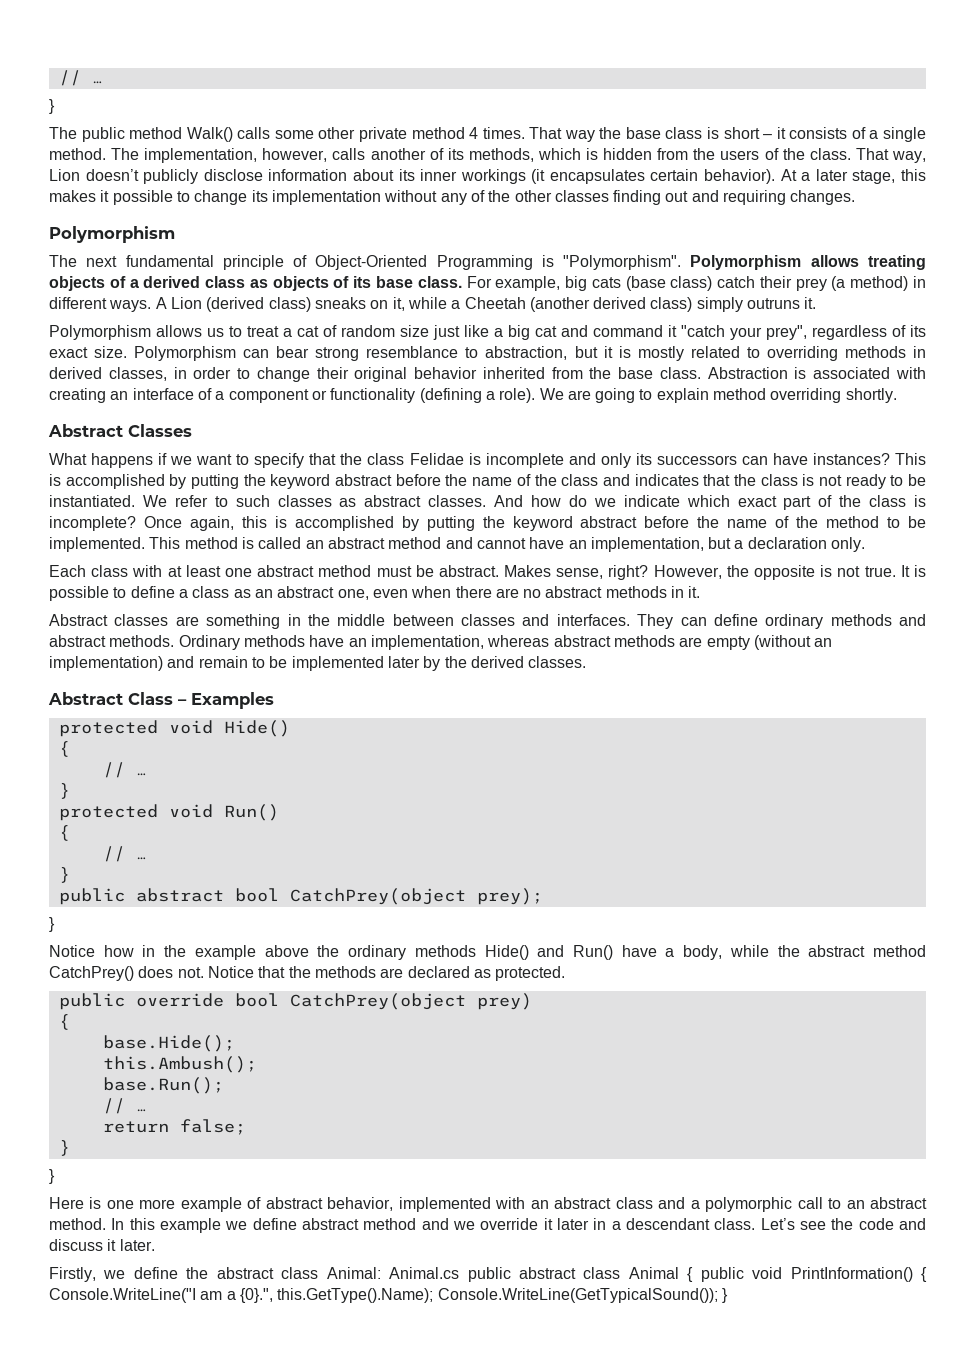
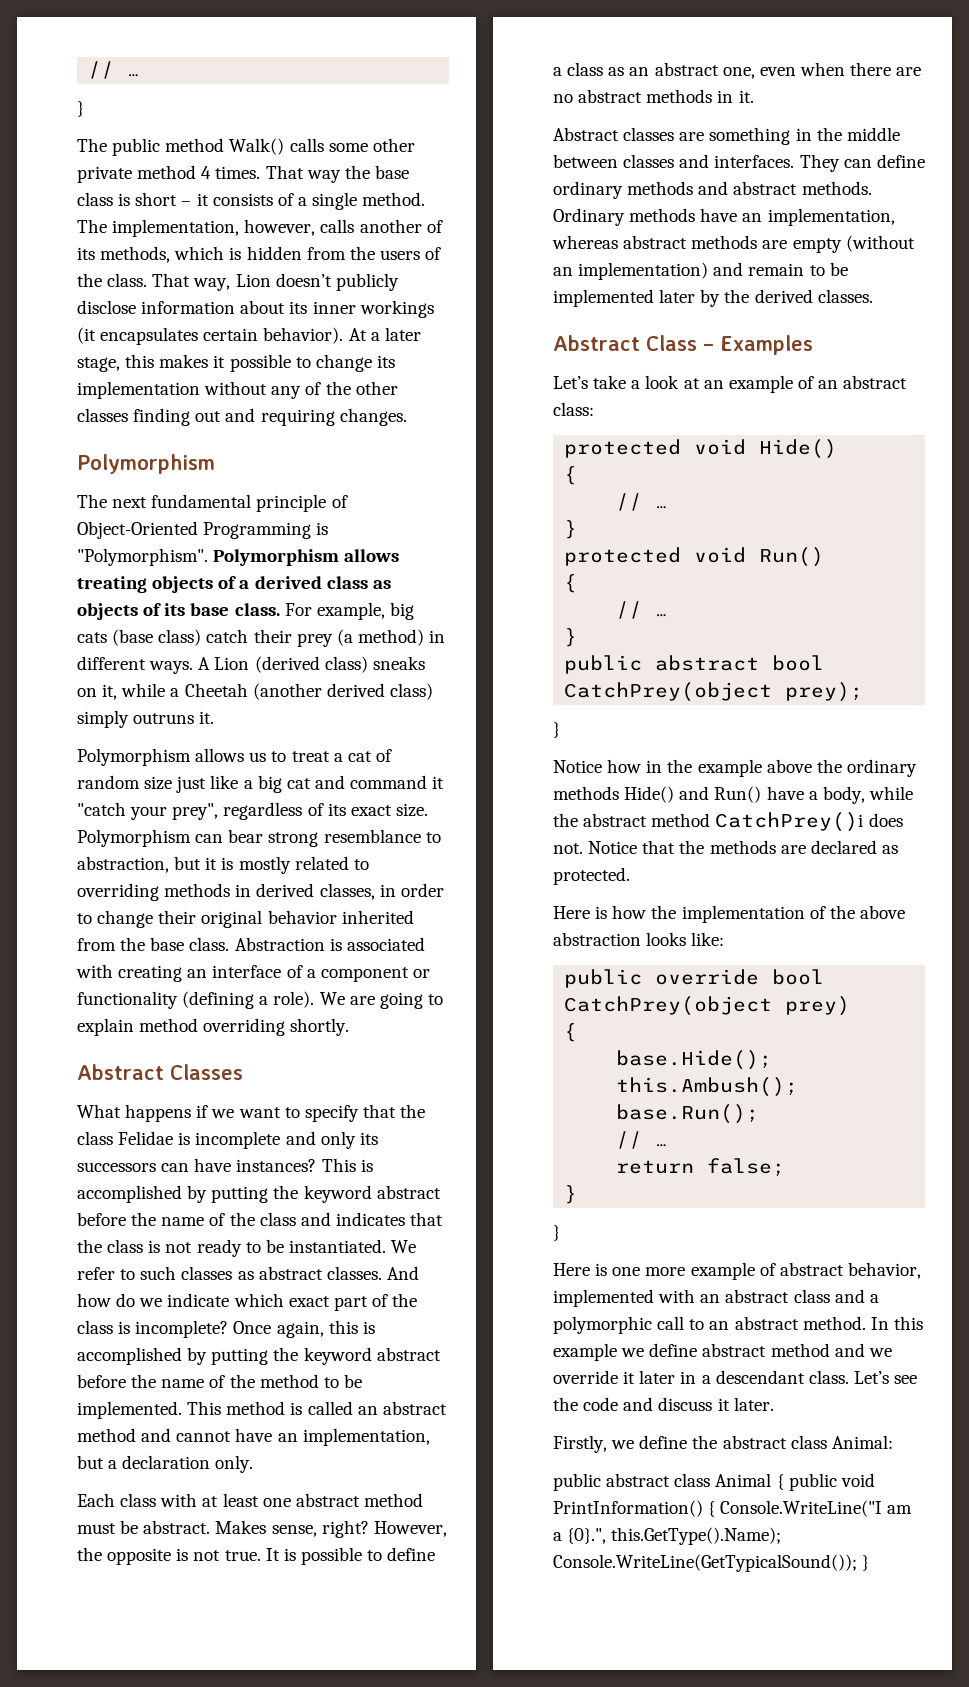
(274, 700) none -> [553,375,908,393] [553,402,594,416] // Let’s take a look at an example of an abstract class:
[49,966,134,981] CatchPrey() -> [715,812,864,832] CatchPrey()i
(566, 973) none -> [553,905,905,923] [553,932,725,946] // Here is how the implementation of the above abstraction looks like:
[389,1267,460,1279] Animal.cs -> (893, 1442) //

